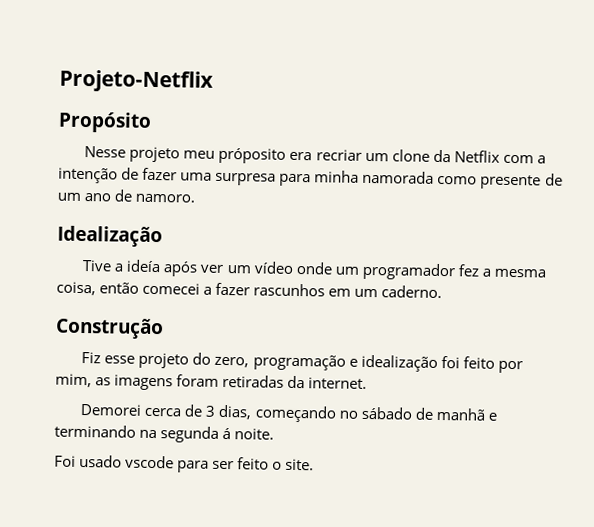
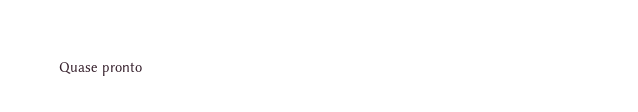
[59,69,214,93] [58,111,152,133] [84,146,546,164] [58,167,563,190] [57,189,196,203] [57,225,163,248] [82,259,546,281] [56,281,443,299] [55,317,164,340] [81,352,523,374] [55,373,368,391] [80,403,497,423] [54,424,275,443] [54,454,315,473] Projeto-Netflix // Propósito // Nesse projeto meu próposito era recriar um clone da Netflix com a intenção de fazer uma surpresa para minha namorada como presente de um ano de namoro. // Idealização // Tive a ideía após ver um vídeo onde um programador fez a mesma coisa, então comecei a fazer rascunhos em um caderno. // Construção // Fiz esse projeto do zero, programação e idealização foi feito por mim, as imagens foram retiradas da internet. // Demorei cerca de 3 dias, começando no sábado de manhã e terminando na segunda á noite. // Foi usado vscode para ser feito o site. -> [59,62,142,76] Quase pronto

